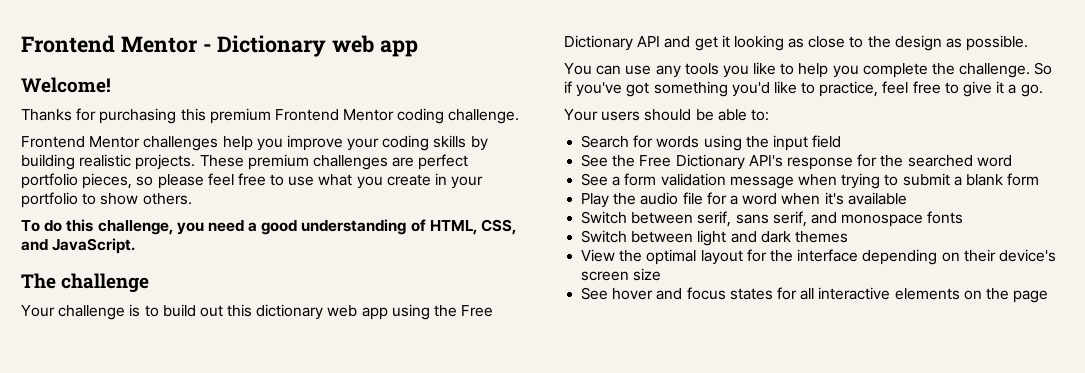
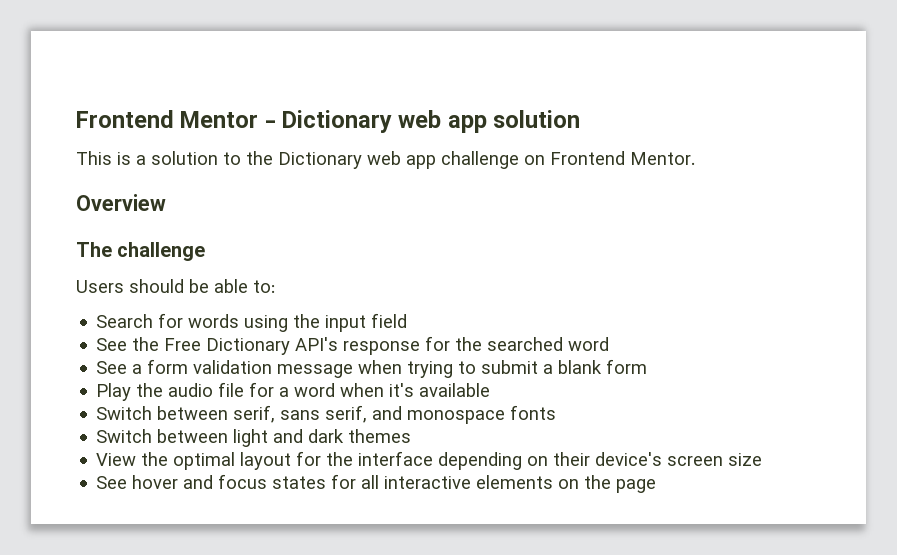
[21,77,111,93] [21,108,520,124] [21,135,488,151] [21,154,469,170] [21,173,484,189] [21,192,192,208] [21,219,517,235] [21,238,136,254] [21,273,150,293] [21,304,494,320] [564,35,1029,51] [564,62,1053,78] [564,81,1043,97] [564,109,641,121] // Welcome! // Thanks for purchasing this premium Frontend Mentor coding challenge. // Frontend Mentor challenges help you improve your coding skills by building realistic projects. These premium challenges are perfect portfolio pieces, so please feel free to use what you create in your portfolio to show others. // To do this challenge, you need a good understanding of HTML, CSS, and JavaScript. // The challenge // Your challenge is to build out this dictionary web app using the Free Dictionary API and get it looking as close to the design as possible. // You can use any tools you like to help you complete the challenge. So if you've got something you'd like to practice, feel free to give it a go. // Your users -> [493,110,581,128] [76,151,695,169] [76,194,166,211] [76,242,206,261] [76,280,124,293] solution // This is a solution to the Dictionary web app challenge on Frontend Mentor. // Overview // The challenge // Users

